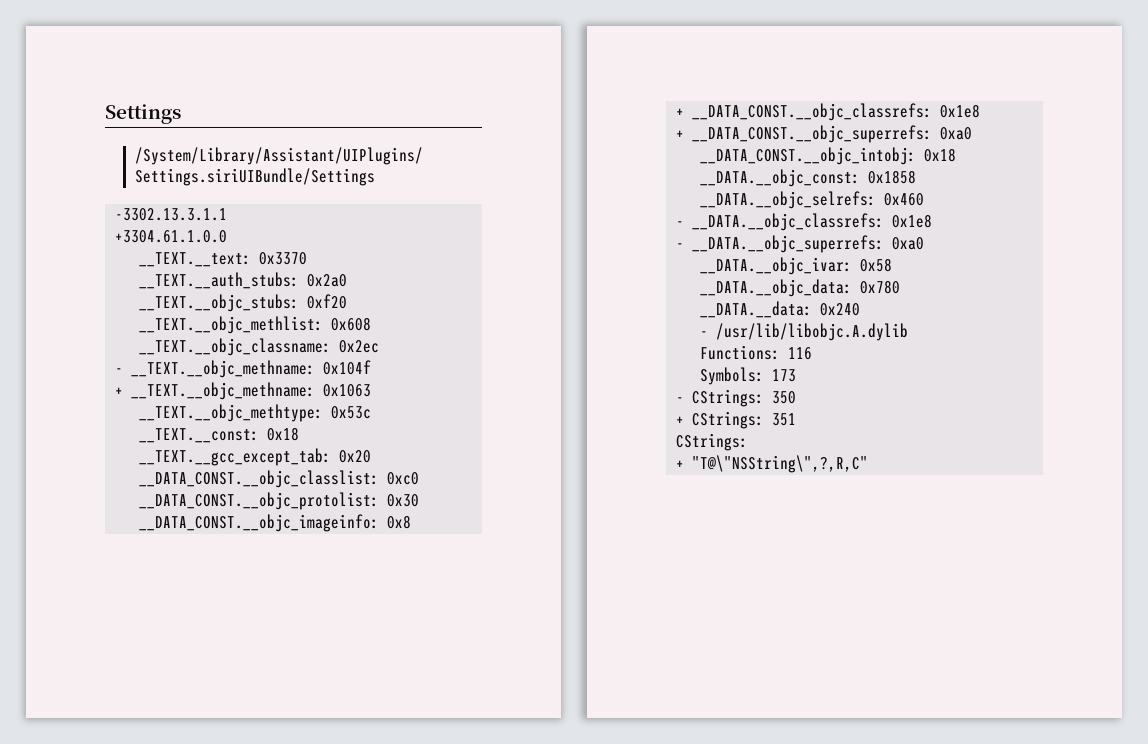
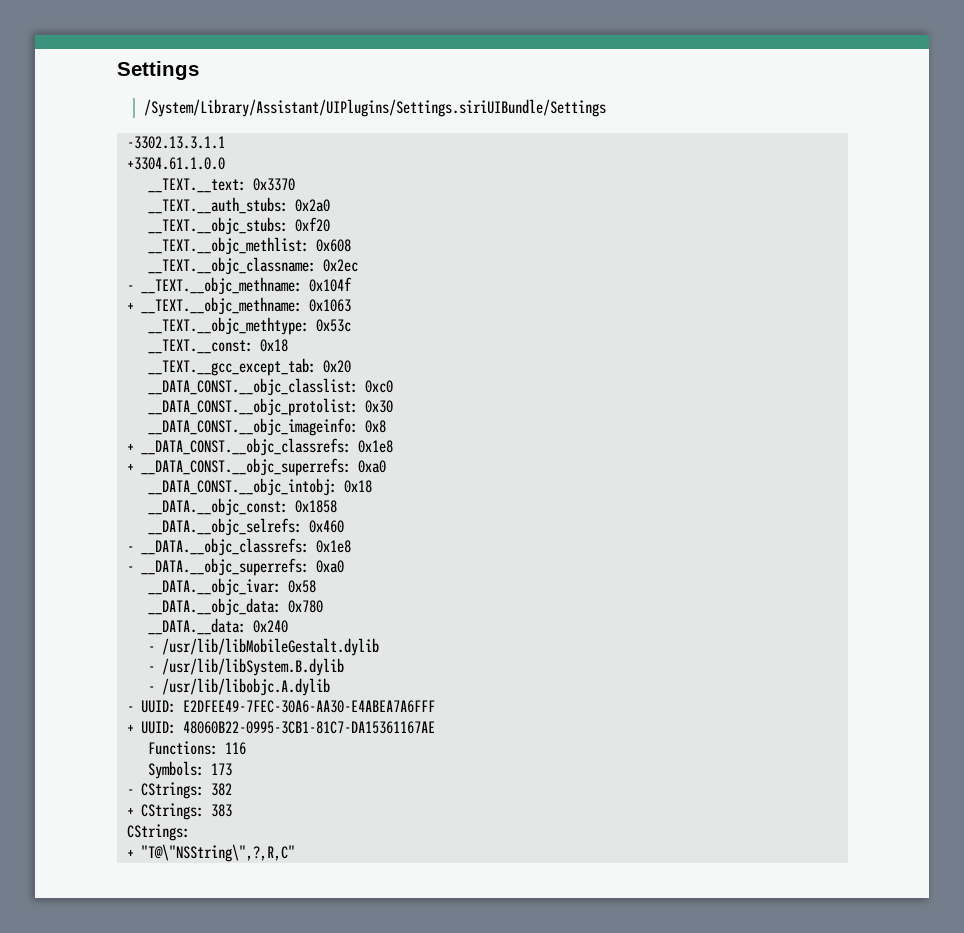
[715,323,908,341] /usr/lib/libobjc.A.dylib -> [161,638,379,656] [147,658,344,676] [147,678,330,696] [126,700,435,713] [126,721,435,734] /usr/lib/libMobileGestalt.dylib // - /usr/lib/libSystem.B.dylib // - /usr/lib/libobjc.A.dylib // - UUID: E2DFEE49-7FEC-30A6-AA30-E4ABEA7A6FFF // + UUID: 48060B22-0995-3CB1-81C7-DA15361167AE
[771,391,796,404] 350 -> [210,783,232,796] 382
[771,413,796,426] 351 -> [210,804,232,817] 383

